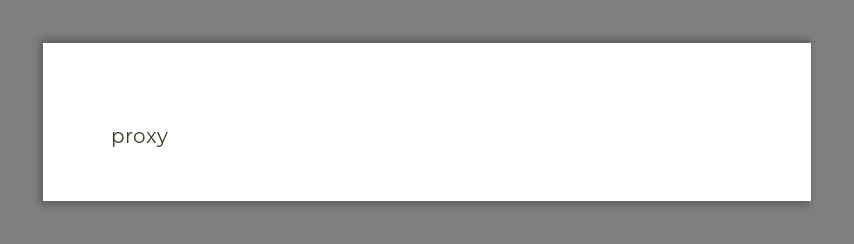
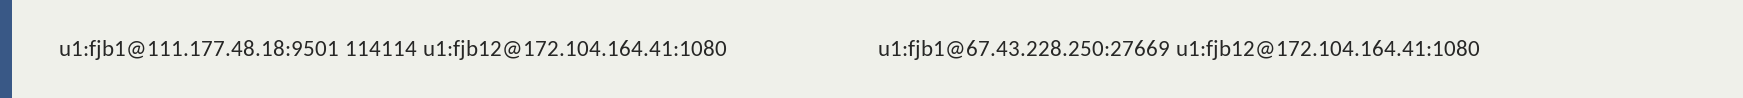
[111,132,168,147] proxy -> [59,40,1481,60] u1:fjb1@111.177.48.18:9501 114114 u1:fjb12@172.104.164.41:1080 u1:fjb1@67.43.228.250:27669 u1:fjb12@172.104.164.41:1080

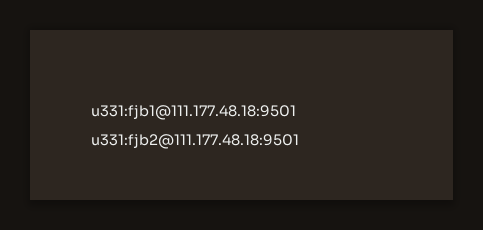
[59,40,1481,60] u1:fjb1@111.177.48.18:9501 114114 u1:fjb12@172.104.164.41:1080 u1:fjb1@67.43.228.250:27669 u1:fjb12@172.104.164.41:1080 -> [91,105,296,120] [91,134,299,149] u331:fjb1@111.177.48.18:9501 // u331:fjb2@111.177.48.18:9501

